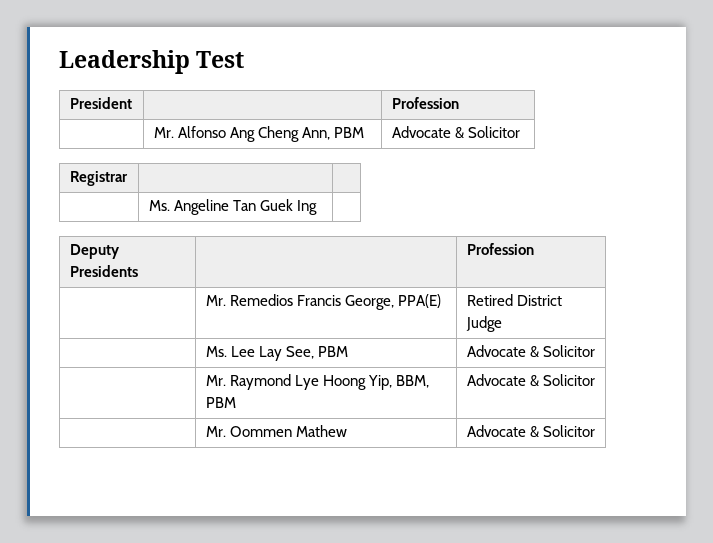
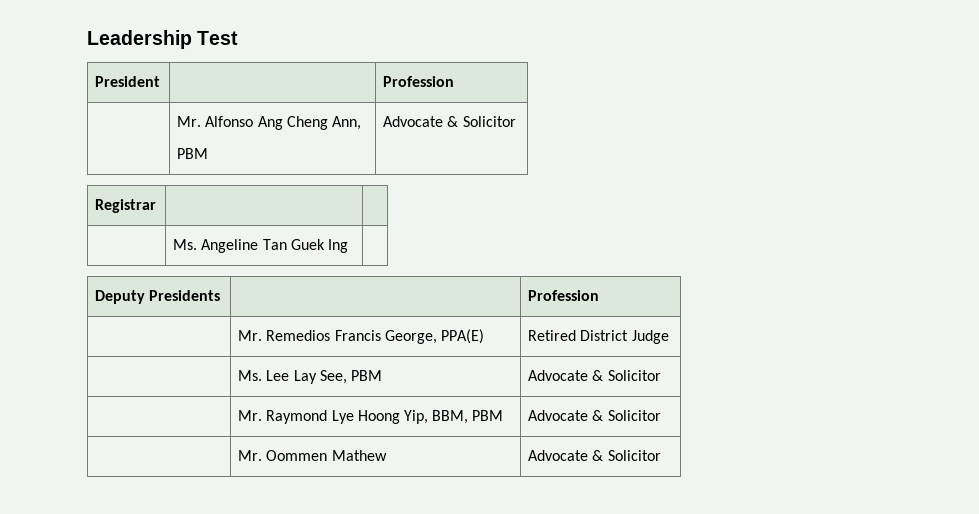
(330, 133) none -> (361, 123) //

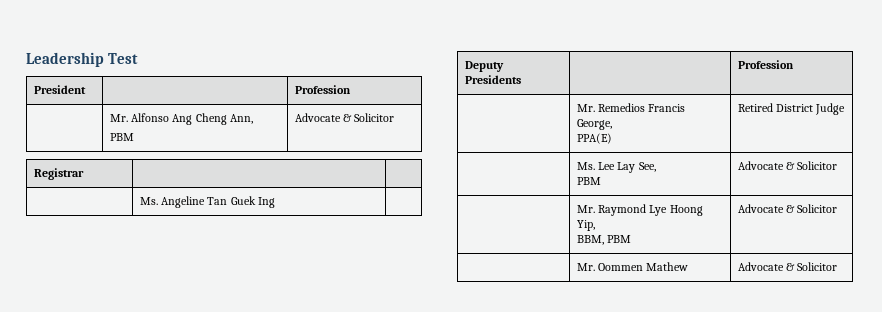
(437, 337) none -> (613, 124) //
(347, 377) none -> (656, 167) //
(428, 417) none -> (596, 225) //

